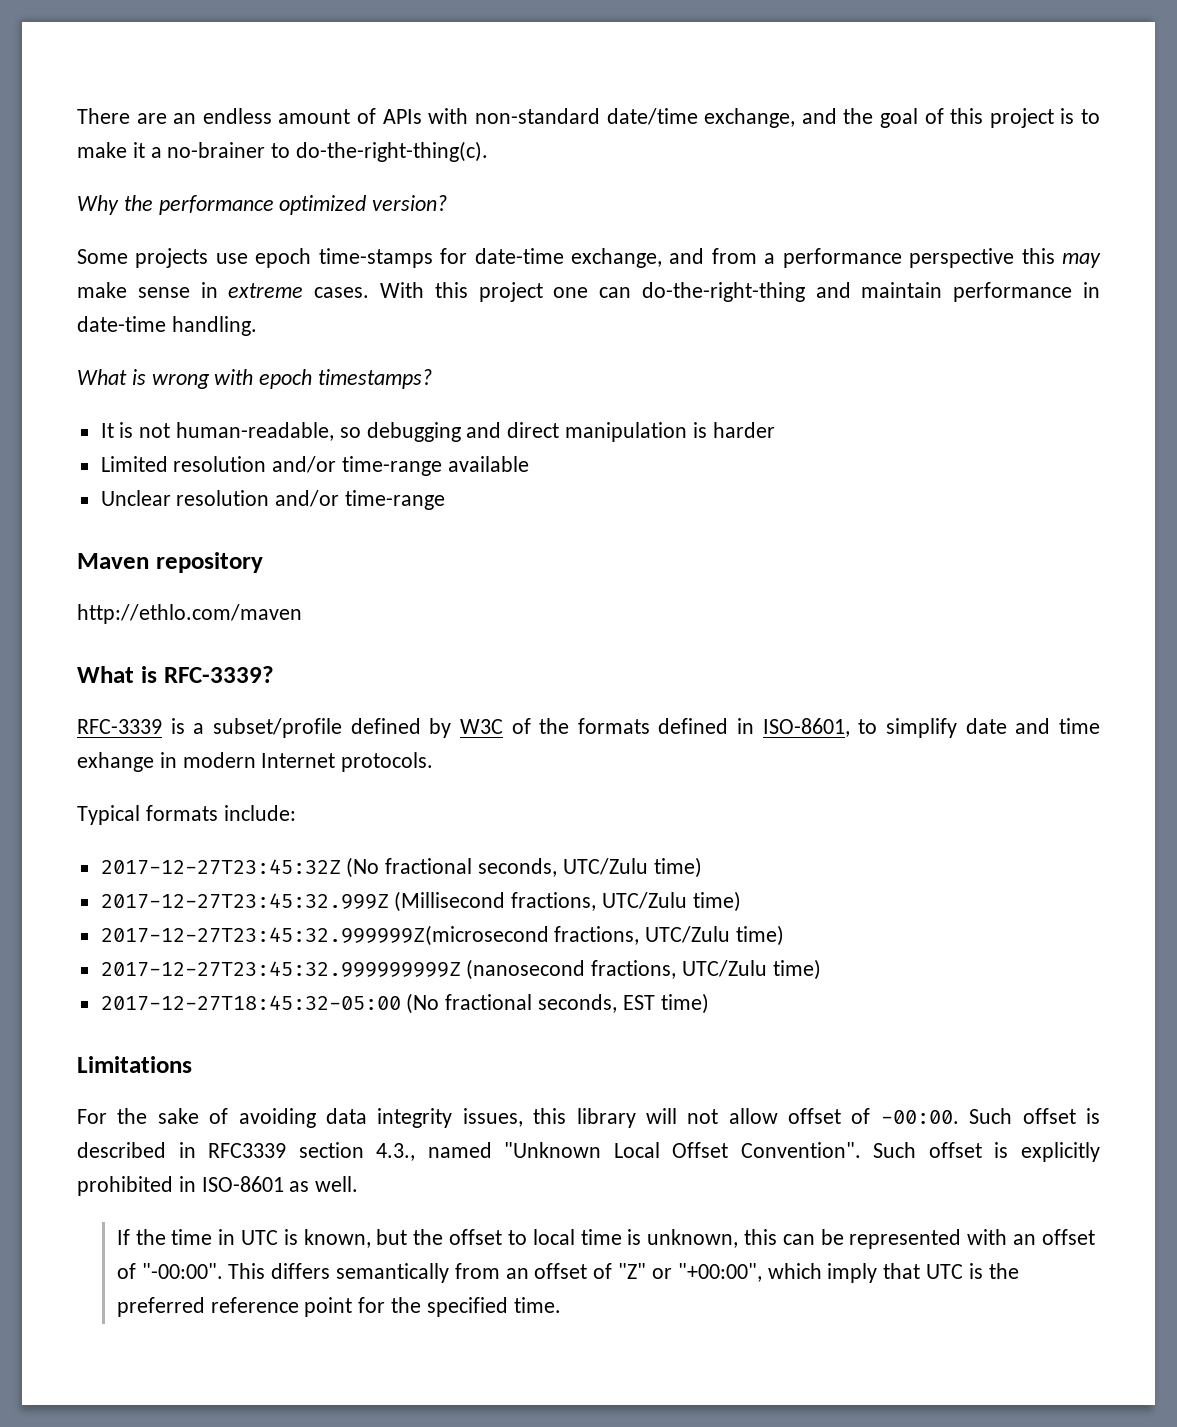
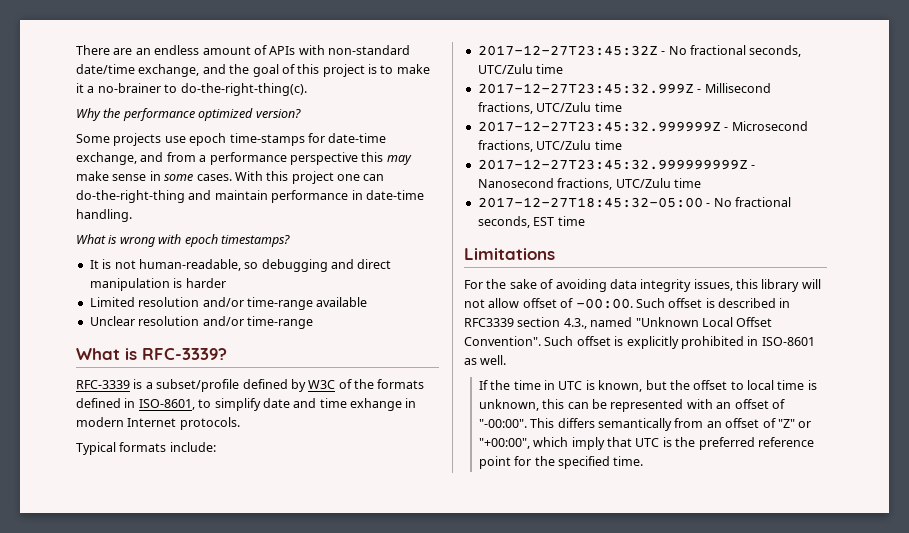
[228,283,304,298] extreme -> [164,174,194,181] some
[77,552,263,573] [77,604,302,624] // Maven repository // http://ethlo.com/maven -> (313, 322) none
[346,857,380,878] (No -> [661,46,687,55] - No
[653,857,702,878] time) -> [536,64,564,74] time
[394,891,741,912] [100,925,785,946] (Millisecond fractions, UTC/Zulu time) // 2017-12-27T23:45:32.999999Z(microsecond fractions, UTC/Zulu time) -> [697,83,771,93] [477,102,622,114] [477,121,808,132] [477,140,622,152] - Millisecond fractions, UTC/Zulu time // 2017-12-27T23:45:32.999999Z - Microsecond fractions, UTC/Zulu time
[466,959,821,980] (nanosecond fractions, UTC/Zulu time) -> [751,165,756,169] [477,178,701,190] - Nanosecond fractions, UTC/Zulu time
[406,993,440,1014] (No -> [706,198,732,207] - No
[660,993,709,1014] time) -> [557,216,585,226] time

